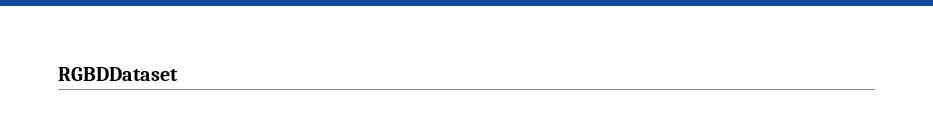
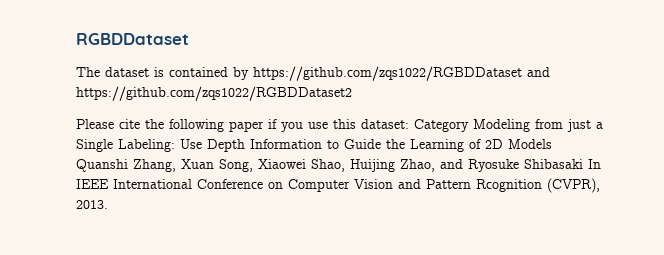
(178, 74) none -> [76,66,550,81] [76,86,352,101] [76,119,603,132] [76,139,552,152] [76,159,601,172] [76,178,600,193] [76,200,108,209] // The dataset is contained by https://github.com/zqs1022/RGBDDataset and https://github.com/zqs1022/RGBDDataset2 // Please cite the following paper if you use this dataset: Category Modeling from just a Single Labeling: Use Depth Information to Guide the Learning of 2D Models Quanshi Zhang, Xuan Song, Xiaowei Shao, Huijing Zhao, and Ryosuke Shibasaki In IEEE International Conference on Computer Vision and Pattern Rcognition (CVPR), 2013.

